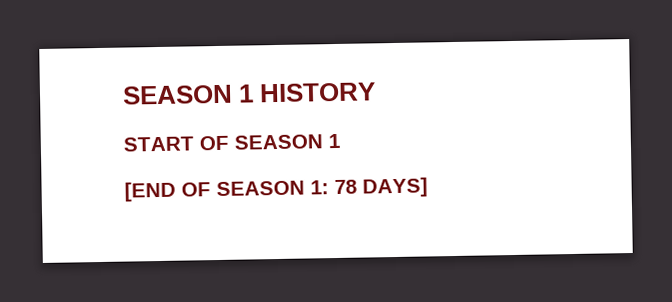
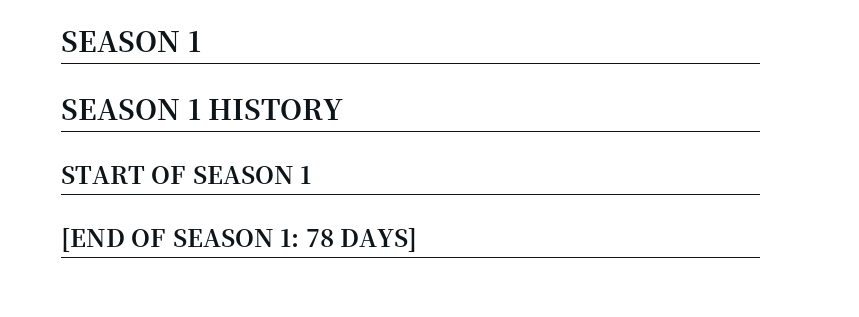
[122,84,255,105] SEASON 1 -> [61,31,201,52] [61,99,201,120] SEASON 1 // SEASON 1

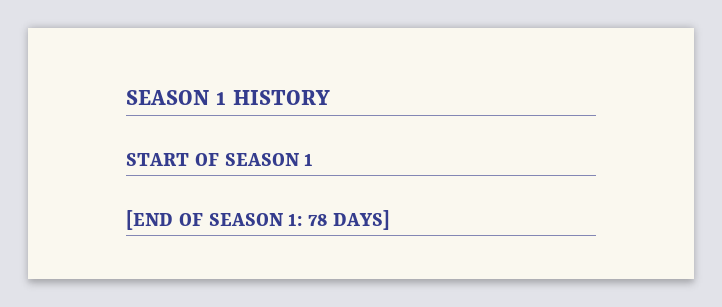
[61,31,201,52] [61,99,201,120] SEASON 1 // SEASON 1 -> [126,90,226,105] SEASON 1

